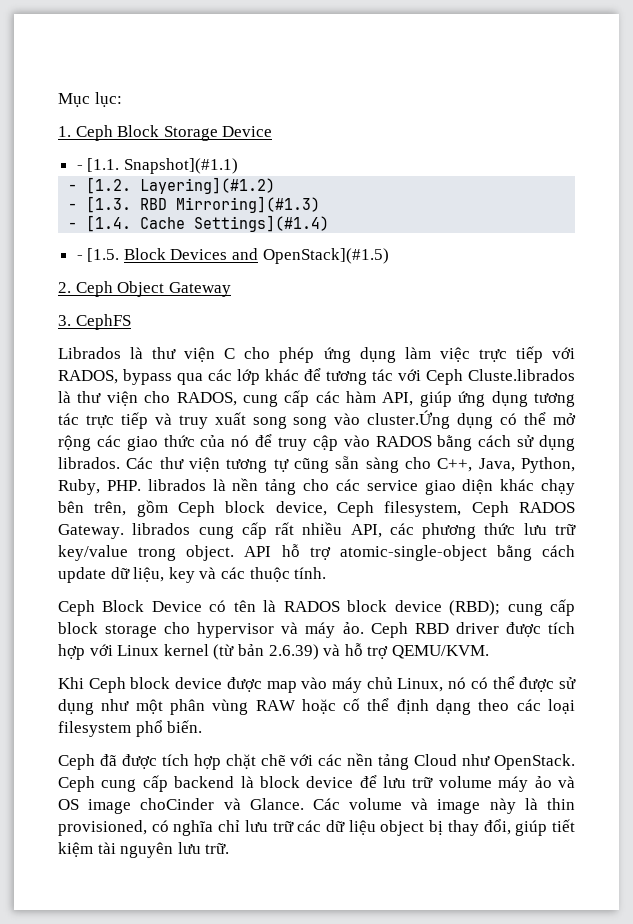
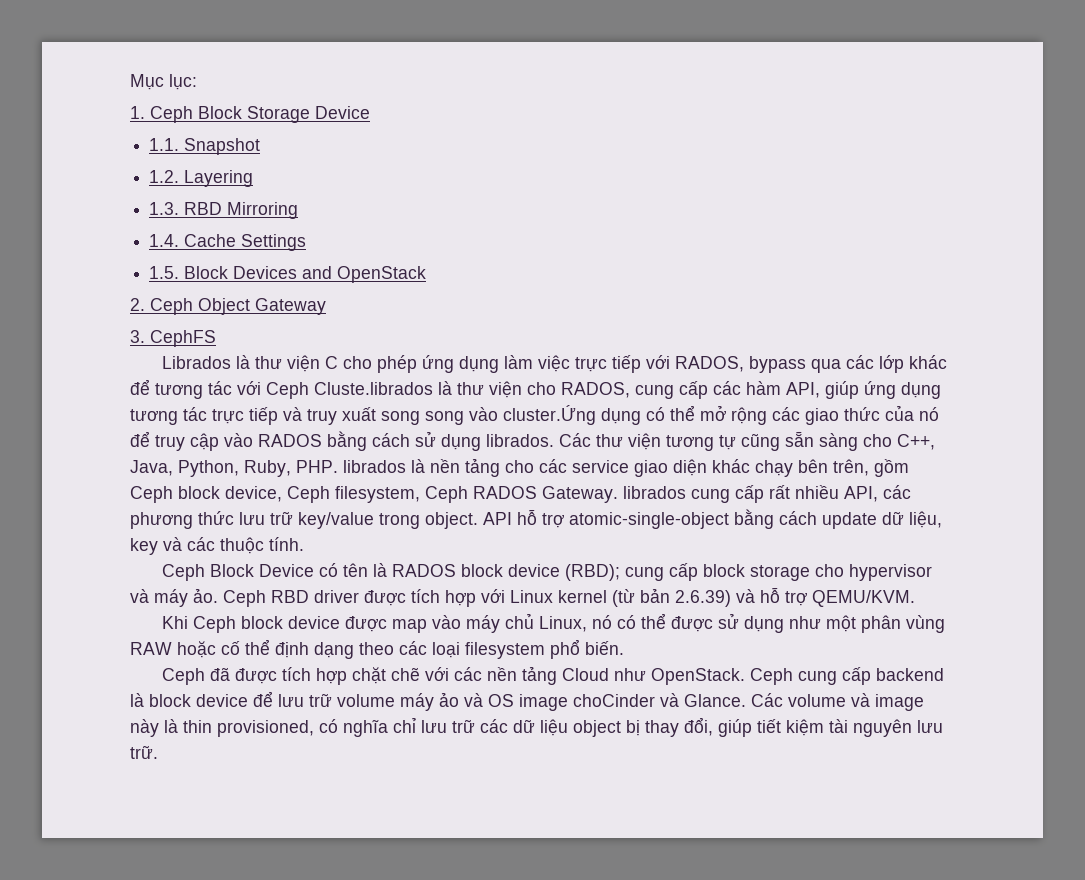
[76,158,238,174] [68,177,276,194] [68,196,321,213] [68,215,330,232] [76,248,120,262] - [1.1. Snapshot](#1.1) // - [1.2. Layering](#1.2) // - [1.3. RBD Mirroring](#1.3) // - [1.4. Cache Settings](#1.4) // - [1.5. -> [149,138,261,155] [149,170,254,187] [149,202,299,219] [149,234,307,251] [149,266,180,279] 1.1. Snapshot // 1.2. Layering // 1.3. RBD Mirroring // 1.4. Cache Settings // 1.5.
[262,248,389,264] OpenStack](#1.5) -> [337,266,427,283] OpenStack

